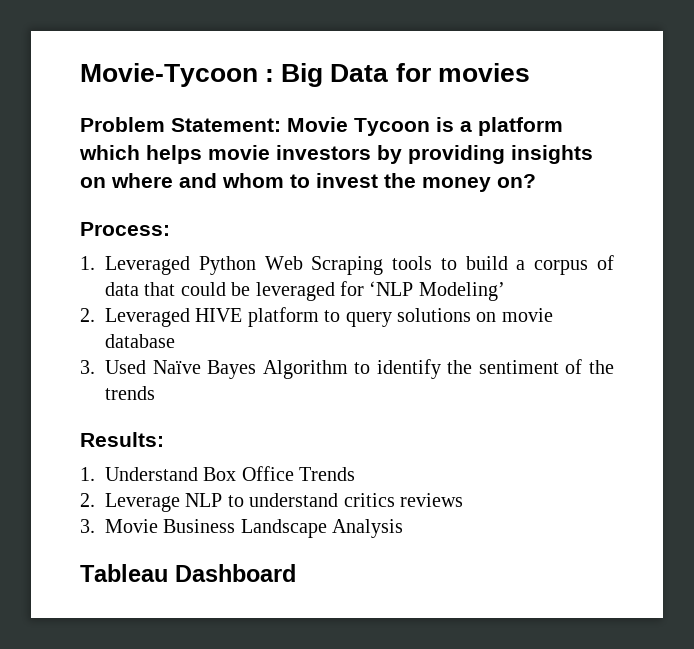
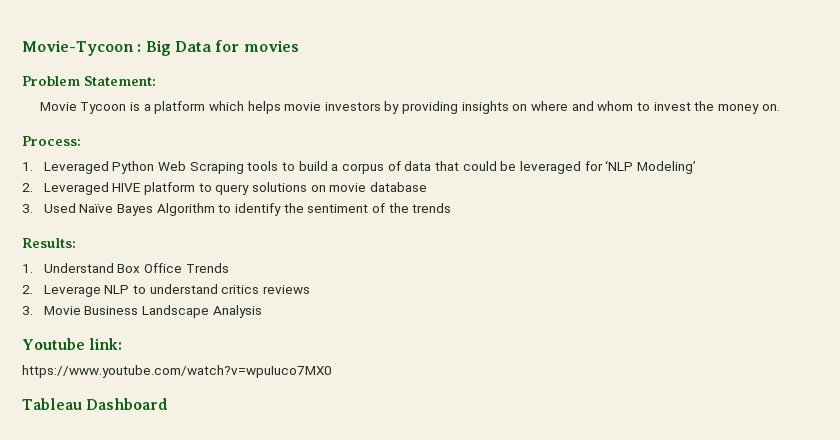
(281, 125) none -> (156, 81) //
[497,174,536,188] on? -> [761,104,780,111] on.
(404, 528) none -> [22,338,123,350] [22,365,332,378] // Youtube link: // https://www.youtube.com/watch?v=wpuIuco7MX0

